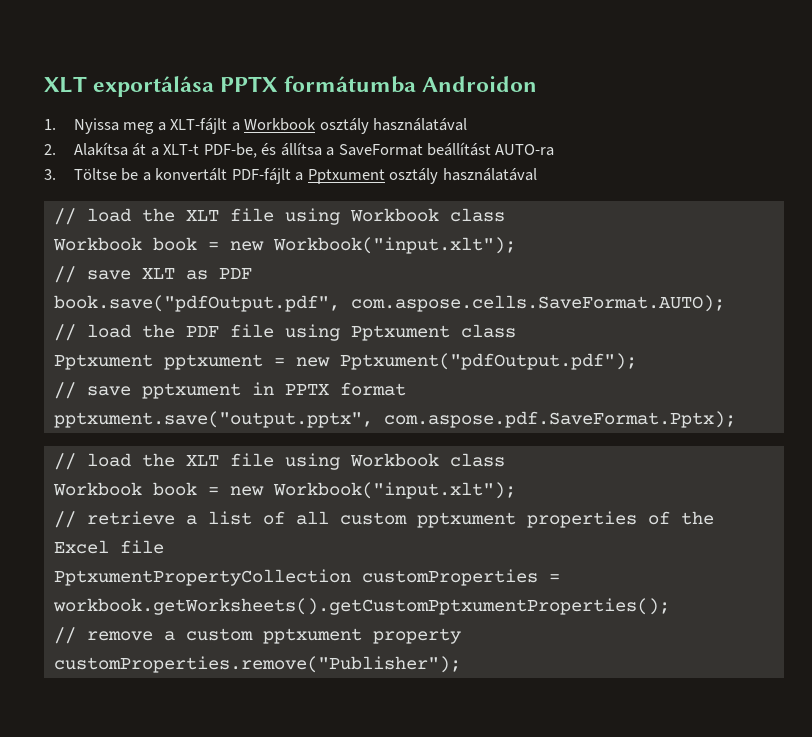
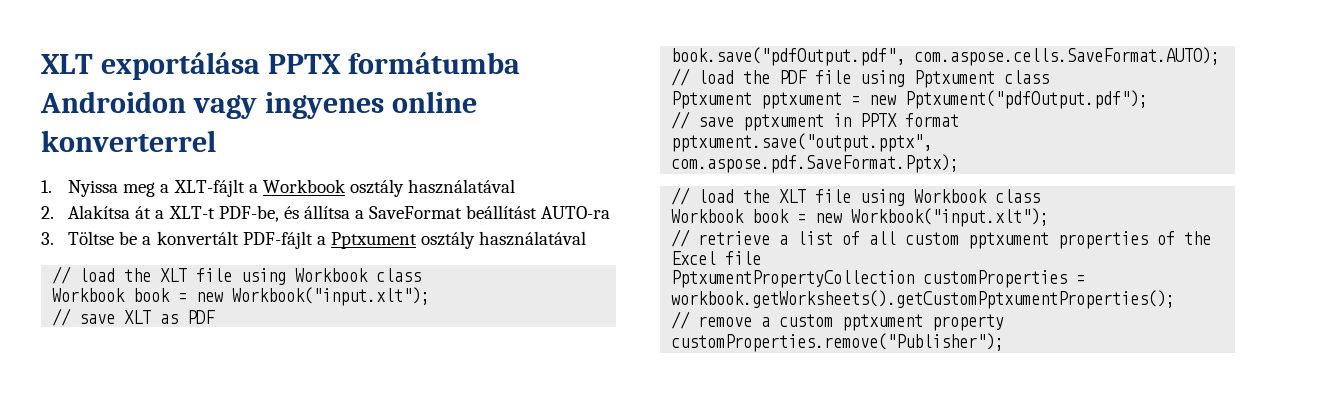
(537, 84) none -> [193,91,478,119] [41,130,216,152] vagy ingyenes online konverterrel

